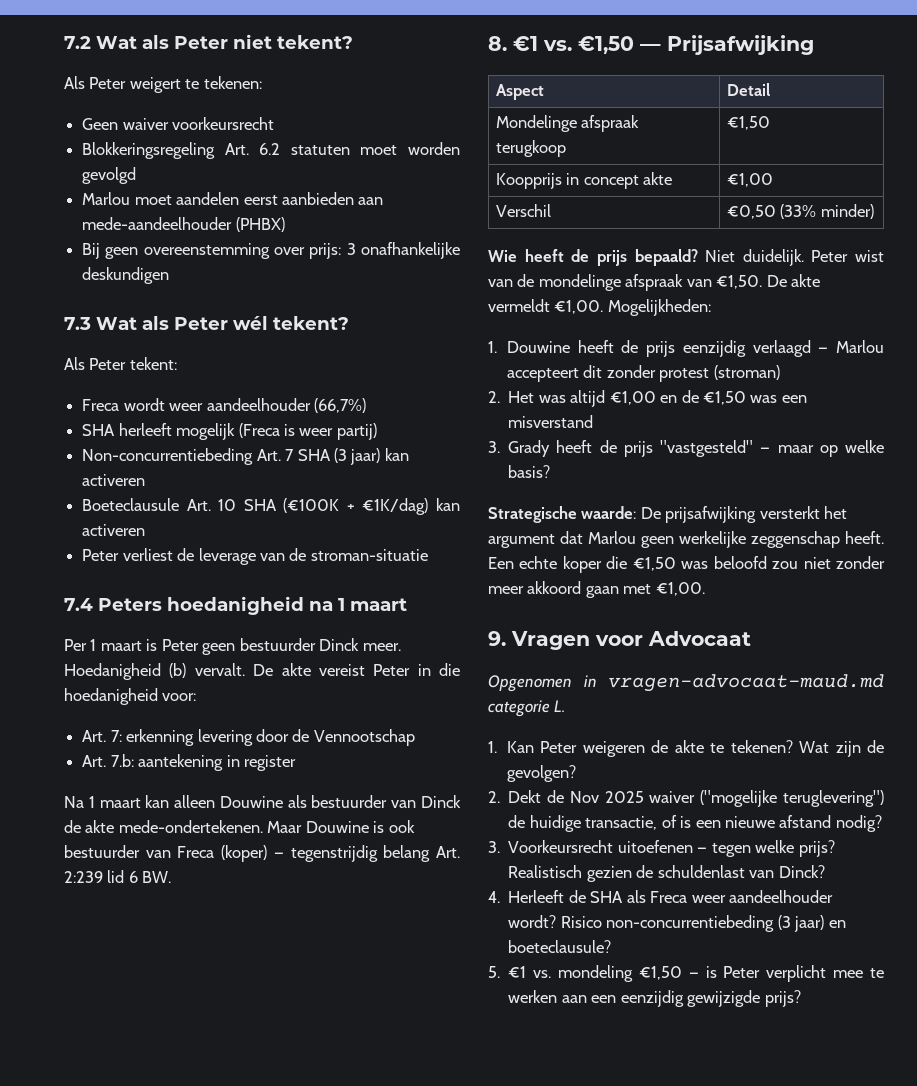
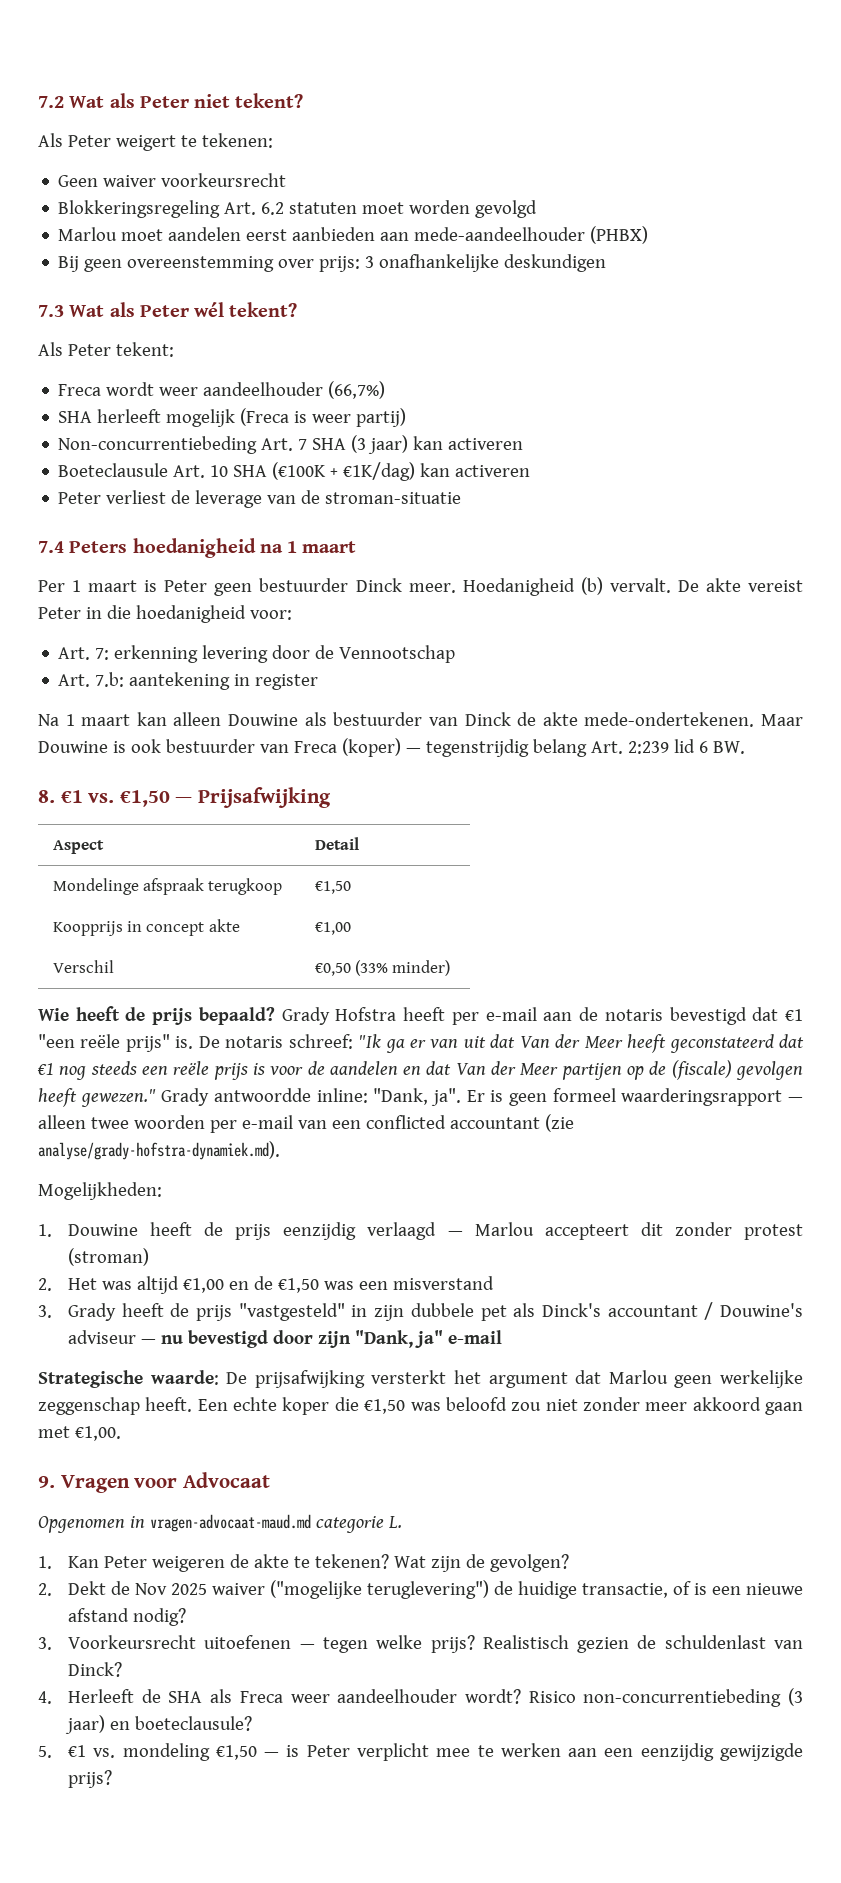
[705,249,884,266] [488,274,821,291] [488,299,604,314] Niet duidelijk. Peter wist van de mondelinge afspraak van €1,50. De akte vermeldt €1,00. -> [281,1007,804,1025] [38,1034,805,1053] [37,1060,803,1080] [38,1088,803,1107] [38,1114,574,1133] [38,1141,280,1160] Grady Hofstra heeft per e-mail aan de notaris bevestigd dat €1 "een reële prijs" is. De notaris schreef: "Ik ga er van uit dat Van der Meer heeft geconstateerd dat €1 nog steeds een reële prijs is voor de aandelen en dat Van der Meer partijen op de (fiscale) gevolgen heeft gewezen." Grady antwoordde inline: "Dank, ja". Er is geen formeel waarderingsrapport — alleen twee woorden per e-mail van een conflicted accountant (zie analyse/grady-hofstra-dynamiek.md). //
[760,440,884,457] [508,465,551,478] — maar op welke basis? -> [351,1302,803,1321] [68,1330,503,1348] in zijn dubbele pet als Dinck's accountant / Douwine's adviseur — nu bevestigd door zijn "Dank, ja" e-mail

